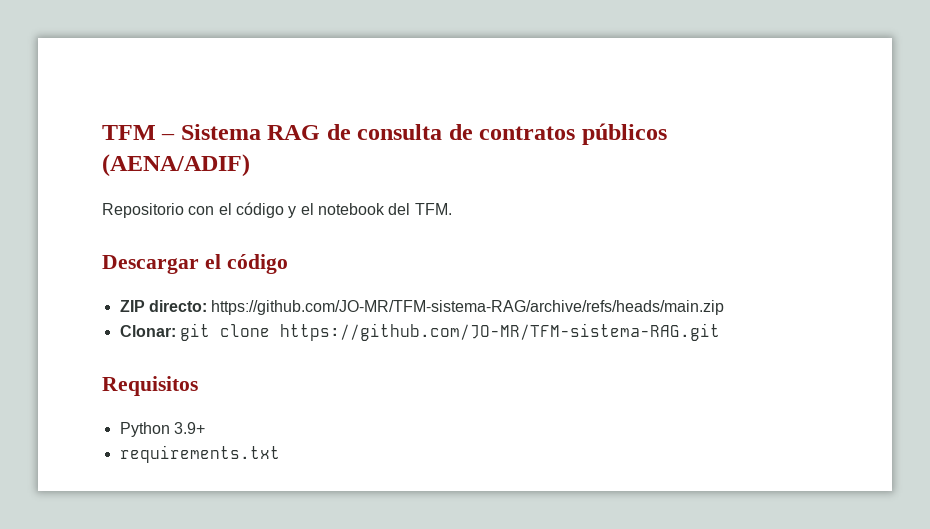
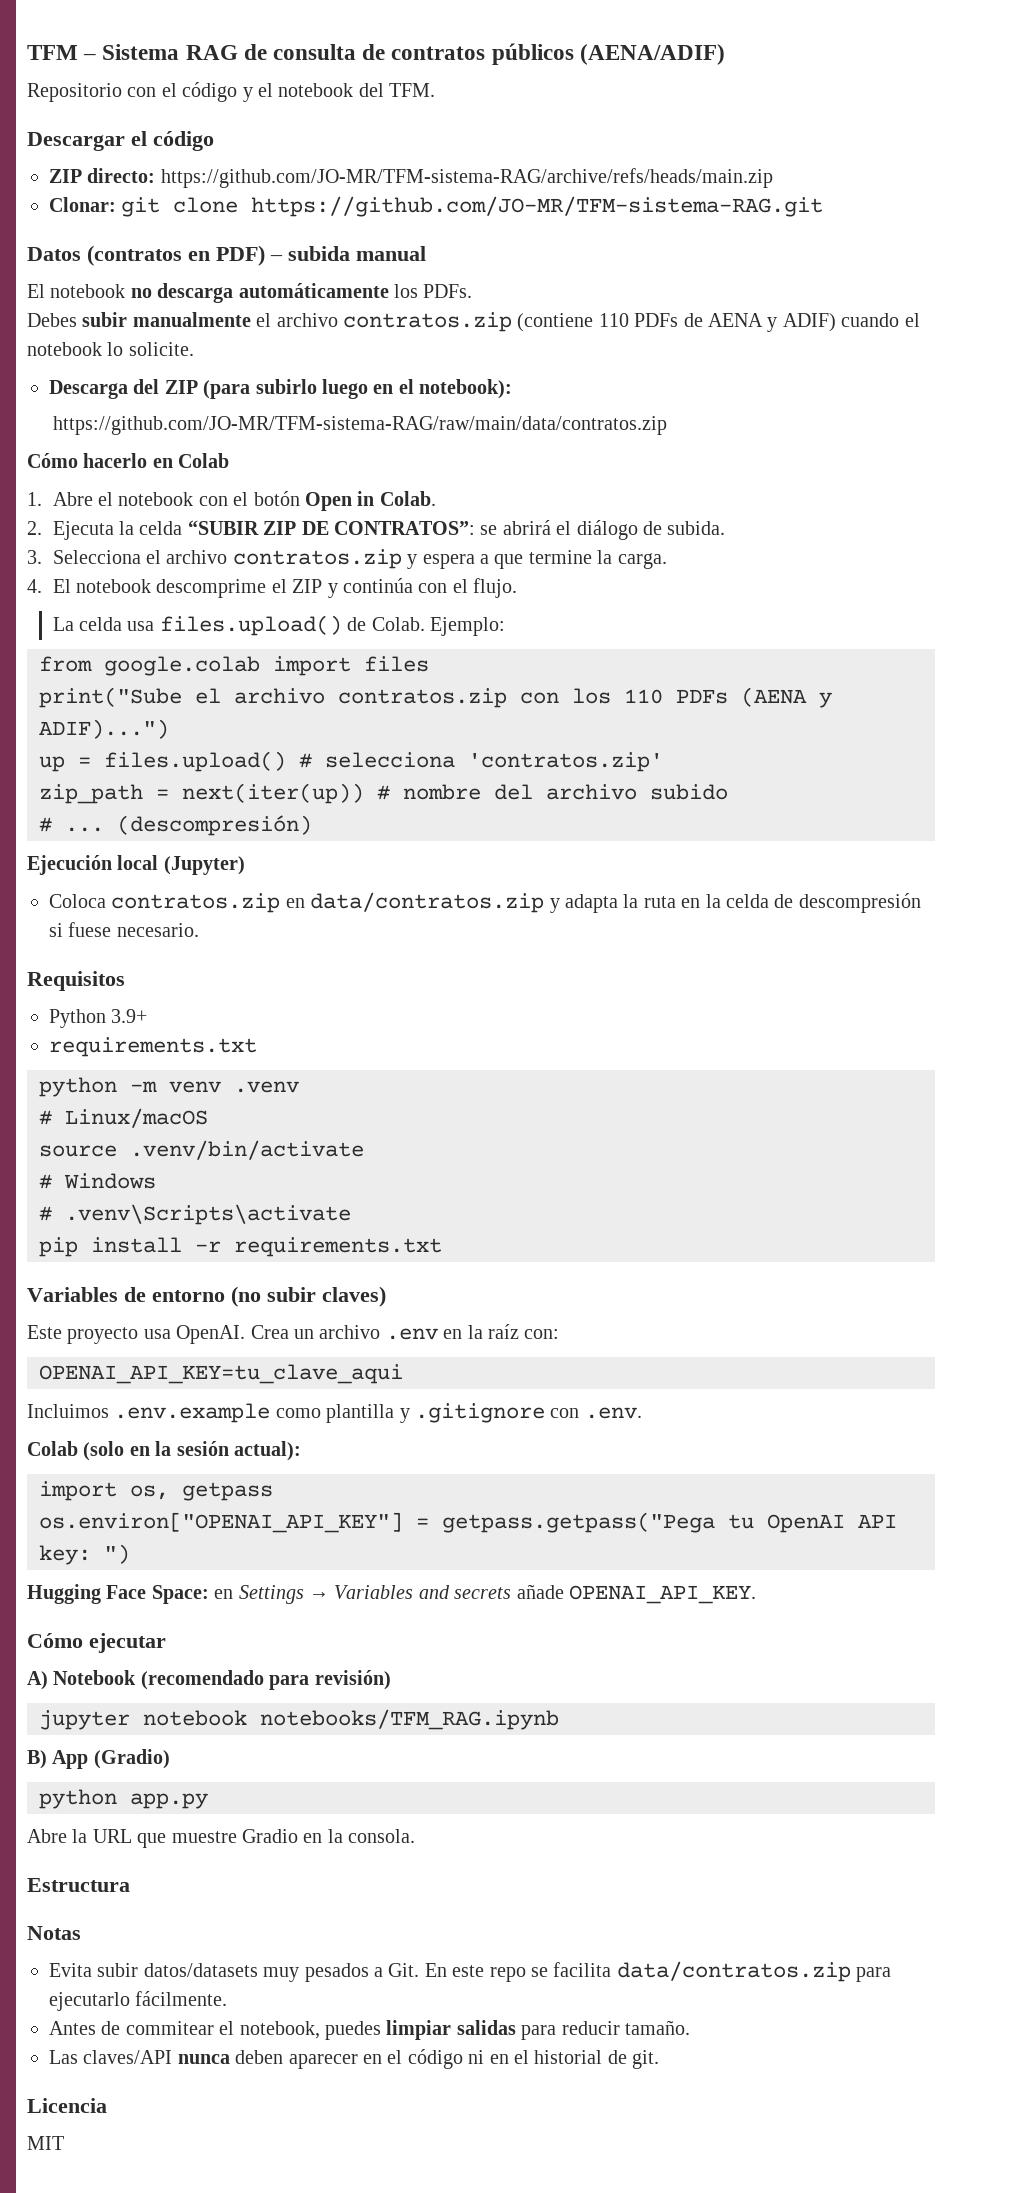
[102,376,198,396] [119,422,205,437] [119,445,280,463] Requisitos // Python 3.9+ // requirements.txt -> [27,245,426,266] [27,283,473,303] [27,312,920,332] [27,342,194,356] [49,379,513,399] [52,416,667,435] [27,453,230,468] [27,491,436,511] [27,520,726,540] [27,549,667,569] [27,578,518,598] [52,615,506,636] [39,656,429,676] [39,687,832,708] [39,719,169,739] [39,751,663,772] [39,783,728,804] [39,815,312,836] [27,855,245,875] [49,892,921,913] [49,922,199,937] [27,971,125,991] [49,1009,148,1028] [49,1037,257,1057] [39,1077,299,1097] [39,1108,208,1128] [39,1140,364,1160] [39,1173,156,1189] [39,1204,351,1225] [39,1237,442,1257] [27,1286,386,1307] [27,1324,560,1344] [39,1364,403,1384] [27,1403,642,1423] [27,1441,301,1461] [39,1481,273,1501] [39,1512,897,1533] [39,1544,130,1565] [27,1584,756,1604] [27,1633,166,1653] [27,1670,391,1690] [39,1709,559,1730] [27,1749,170,1769] [39,1789,208,1809] [27,1829,416,1848] [27,1878,130,1892] [27,1926,81,1940] [49,1961,892,1982] [49,1991,228,2011] [49,2020,690,2040] [49,2049,660,2069] [27,2098,107,2113] [27,2136,64,2150] Datos (contratos en PDF) – subida manual // El notebook no descarga automáticamente los PDFs. // Debes subir manualmente el archivo contratos.zip (contiene 110 PDFs de AENA y ADIF) cuando el notebook lo solicite. // Descarga del ZIP (para subirlo luego en el notebook): // https://github.com/JO-MR/TFM-sistema-RAG/raw/main/data/contratos.zip // Cómo hacerlo en Colab // 1. Abre el notebook con el botón Open in Colab. // 2. Ejecuta la celda “SUBIR ZIP DE CONTRATOS”: se abrirá el diálogo de subida. // 3. Selecciona el archivo contratos.zip y espera a que termine la carga. // 4. El notebook descomprime el ZIP y continúa con el flujo. // La celda usa files.upload() de Colab. Ejemplo: // from google.colab import files // print("Sube el archivo contratos.zip con los 110 PDFs (AENA y ADIF)...") // up = files.upload() # selecciona 'contratos.zip' // zip_path = next(iter(up)) # nombre del archivo subido // # ... (descompresión) // Ejecución local (Jupyter) // Coloca contratos.zip en data/contratos.zip y adapta la ruta en la celda de descompresión si fuese necesario. // Requisitos // Python 3.9+ // requirements.txt // python -m venv .venv // # Linux/macOS // source .venv/bin/activate // # Windows // # .venv\Scripts\activate // pip install -r requirements.txt // Variables de entorno (no subir claves) // Este proyecto usa OpenAI. Crea un archivo .env en la raíz con: // OPENAI_API_KEY=tu_clave_aqui // Incluimos .env.example como plantilla y .gitignore con .env. // Colab (solo en la sesión actual): // import os, getpass // os.environ["OPENAI_API_KEY"] = getpass.getpass("Pega tu OpenAI API key: ") // Hugging Face Space: en Settings → Variables and secrets añade OPENAI_API_KEY. // Cómo ejecutar // A) Notebook (recomendado para revisión) // jupyter notebook notebooks/TFM_RAG.ipynb // B) App (Gradio) // python app.py // Abre la URL que muestre Gradio en la consola. // Estructura // Notas // Evita subir datos/datasets muy pesados a Git. En este repo se facilita data/contratos.zip para ejecutarlo fácilmente. // Antes de commitear el notebook, puedes limpiar salidas para reducir tamaño. // Las claves/API nunca deben aparecer en el código ni en el historial de git. // Licencia // MIT

